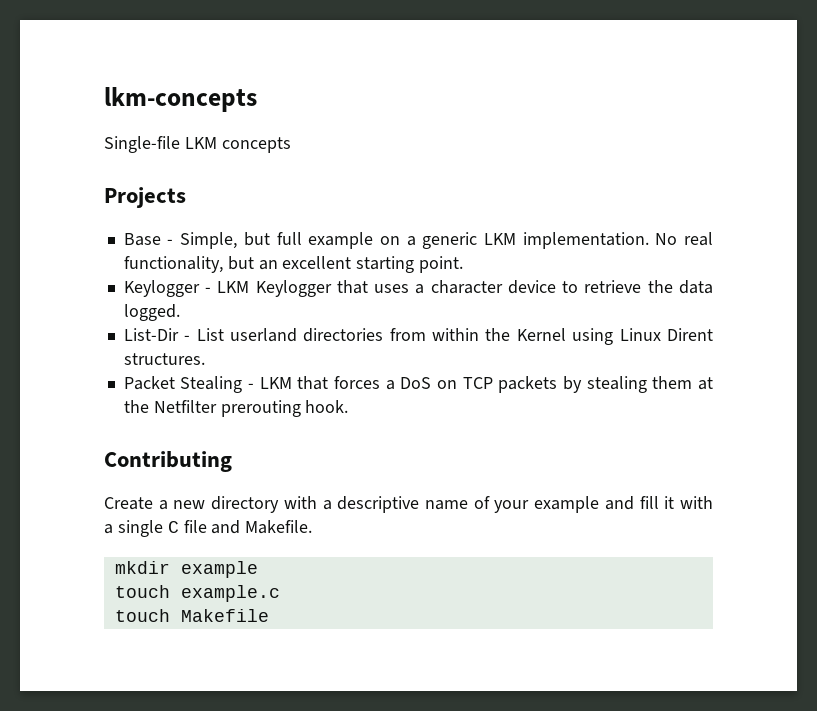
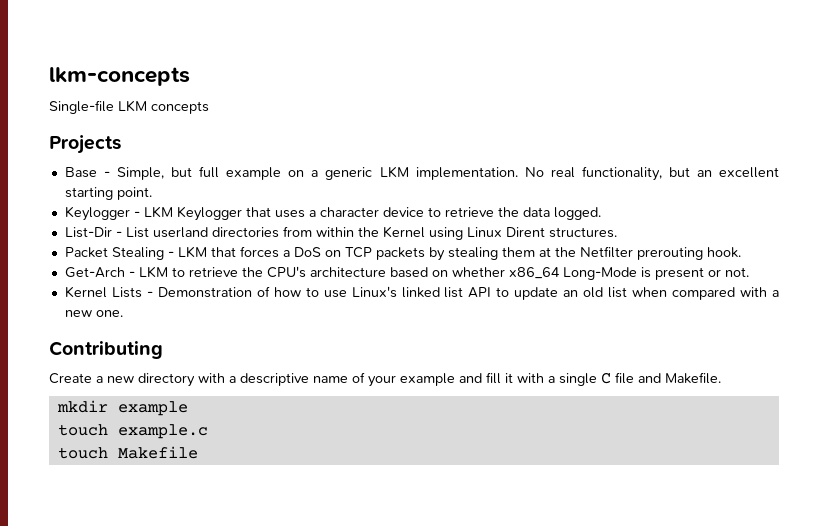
(349, 406) none -> [64,266,749,280] [64,286,779,300] [64,310,123,317] // Get-Arch - LKM to retrieve the CPU's architecture based on whether x86_64 Long-Mode is present or not. // Kernel Lists - Demonstration of how to use Linux's linked list API to update an old list when compared with a new one.

